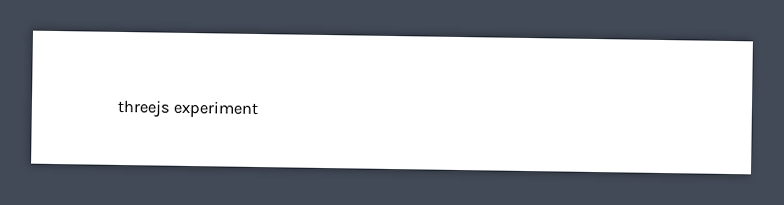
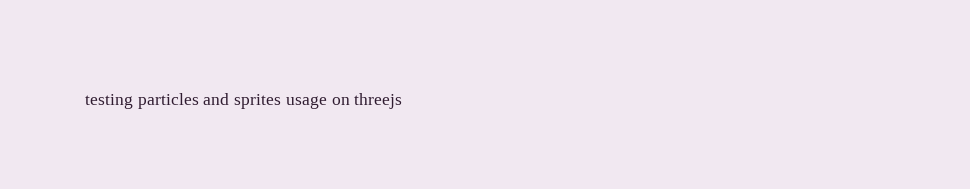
[117,99,259,119] threejs experiment -> [85,93,403,109] testing particles and sprites usage on threejs

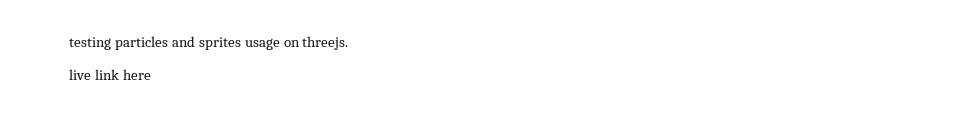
[354,93,403,109] threejs -> [302,36,349,50] [69,69,151,80] threejs. // live link here

